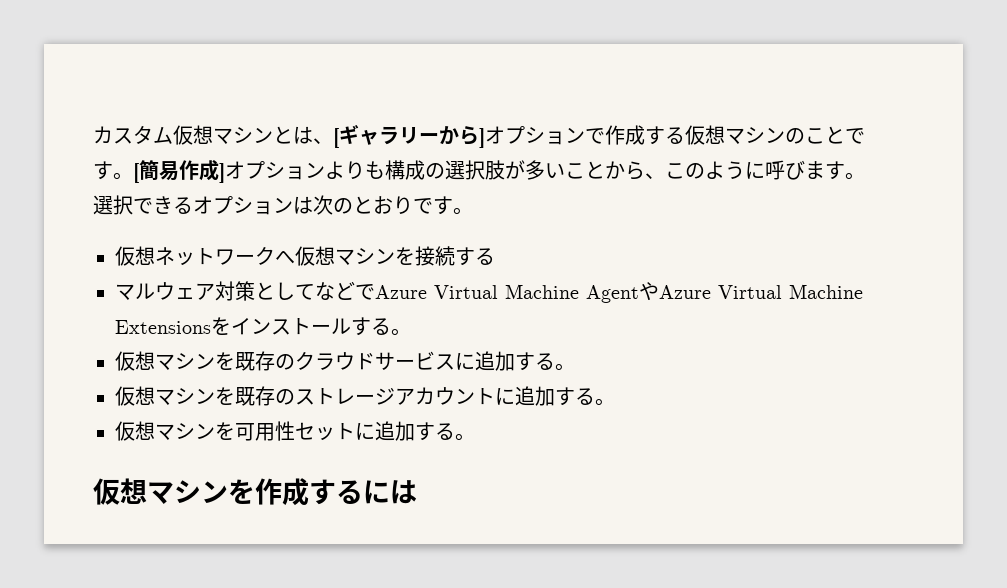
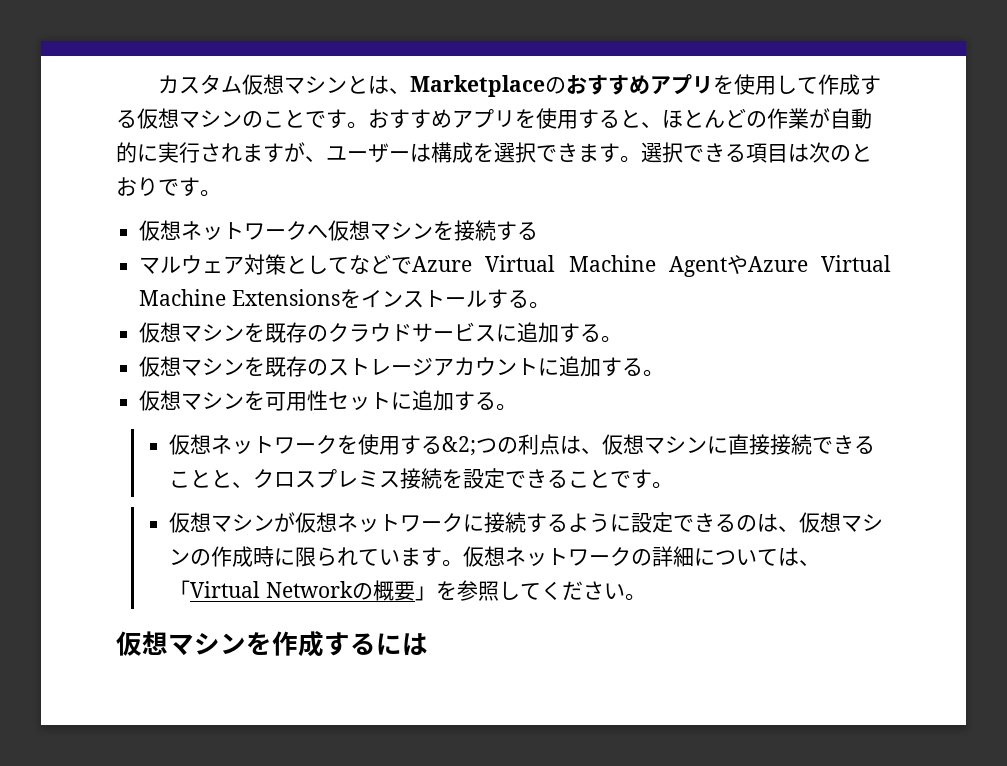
[333,125,605,148] [ギャラリーから]オプションで -> [410,74,819,97] Marketplaceのおすすめアプリを使用して
[133,159,805,183] [簡易作成]オプションよりも構成の選択肢が多いことから、このように呼び -> [368,108,872,129] [116,142,578,163] おすすめアプリを使用すると、ほとんどの作業が自動的に実行されますが、ユーザーは構成を選択でき
[193,196,293,215] オプション -> [746,143,788,163] 項目
(475, 437) none -> [169,434,876,456] [169,468,674,489] [169,512,884,533] [169,546,821,567] [169,580,646,601] // 仮想ネットワークを使用する&2;つの利点は、仮想マシンに直接接続できることと、クロスプレミス接続を設定できることです。 // 仮想マシンが仮想ネットワークに接続するように設定できるのは、仮想マシンの作成時に限られています。仮想ネットワークの詳細については、「Virtual Networkの概要」を参照してください。

